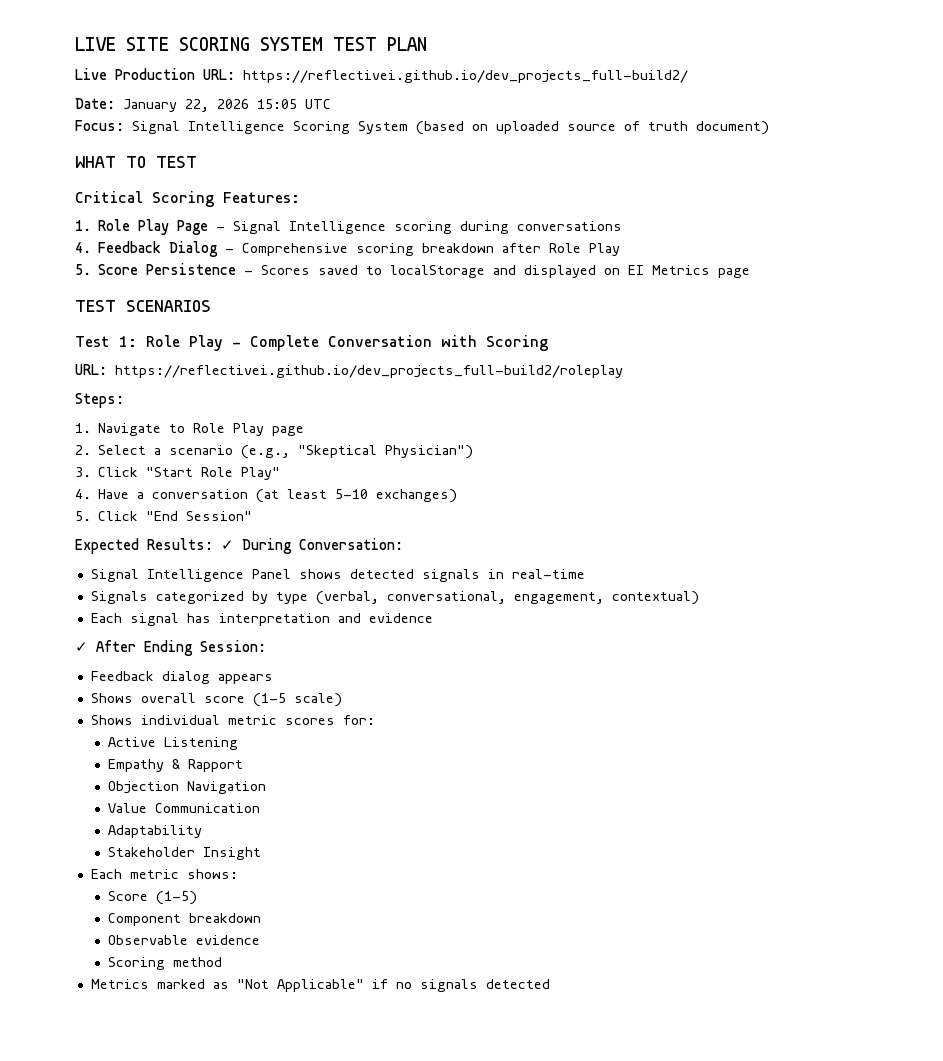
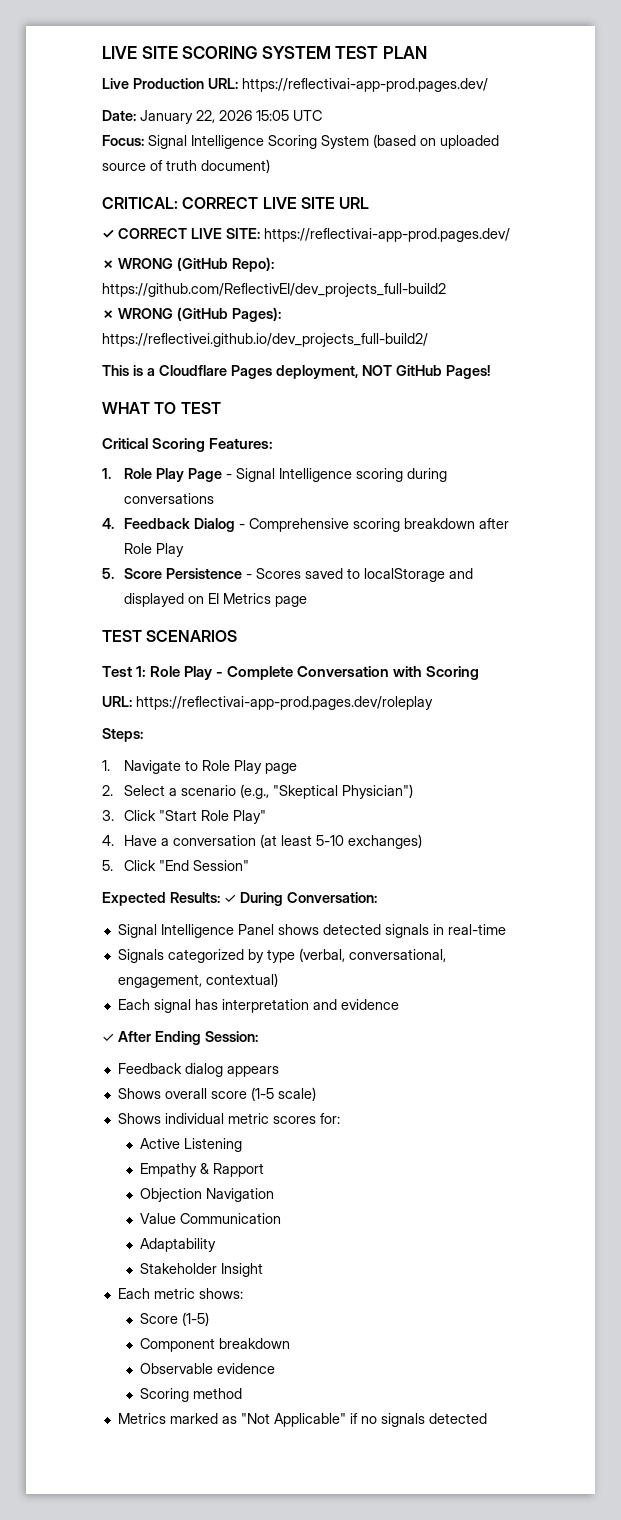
[243,70,688,83] https://reflectivei.github.io/dev_projects_full-build2/ -> [242,78,488,92] https://reflectivai-app-prod.pages.dev/
(769, 128) none -> [102,197,370,209] [102,228,510,242] [102,257,274,272] [102,283,446,297] [102,307,281,322] [102,333,428,347] [102,365,490,379] // CRITICAL: CORRECT LIVE SITE URL // ✓ CORRECT LIVE SITE: https://reflectivai-app-prod.pages.dev/ // ✗ WRONG (GitHub Repo): https://github.com/ReflectivEI/dev_projects_full-build2 // ✗ WRONG (GitHub Pages): https://reflectivei.github.io/dev_projects_full-build2/ // This is a Cloudflare Pages deployment, NOT GitHub Pages!
[115,365,623,378] https://reflectivei.github.io/dev_projects_full-build2/roleplay -> [136,696,433,710] https://reflectivai-app-prod.pages.dev/roleplay

